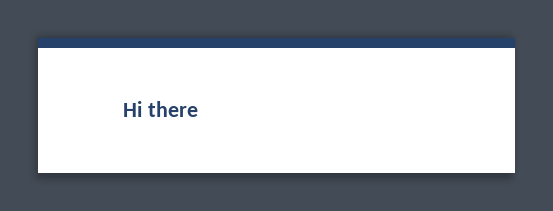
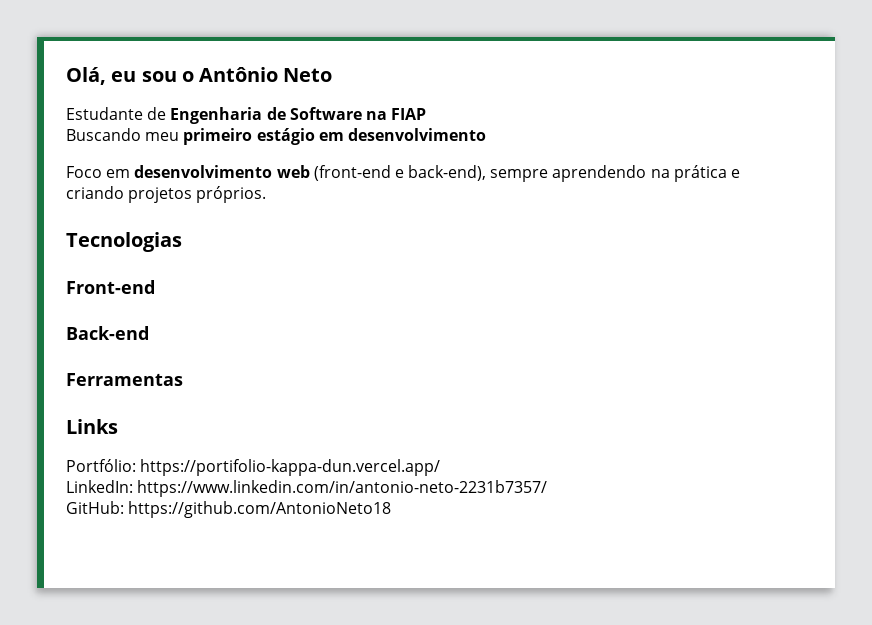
[123,101,198,117] Hi there -> [66,67,333,85] [66,107,427,124] [66,128,486,145] [66,165,741,182] [66,186,267,203] [66,232,182,252] [66,280,155,294] [66,326,149,340] [66,373,183,386] [66,419,118,434] [66,459,441,476] [66,480,548,497] [66,501,392,518] Olá, eu sou o Antônio Neto // Estudante de Engenharia de Software na FIAP // Buscando meu primeiro estágio em desenvolvimento // Foco em desenvolvimento web (front-end e back-end), sempre aprendendo na prática e criando projetos próprios. // Tecnologias // Front-end // Back-end // Ferramentas // Links // Portfólio: https://portifolio-kappa-dun.vercel.app/ // LinkedIn: https://www.linkedin.com/in/antonio-neto-2231b7357/ // GitHub: https://github.com/AntonioNeto18

